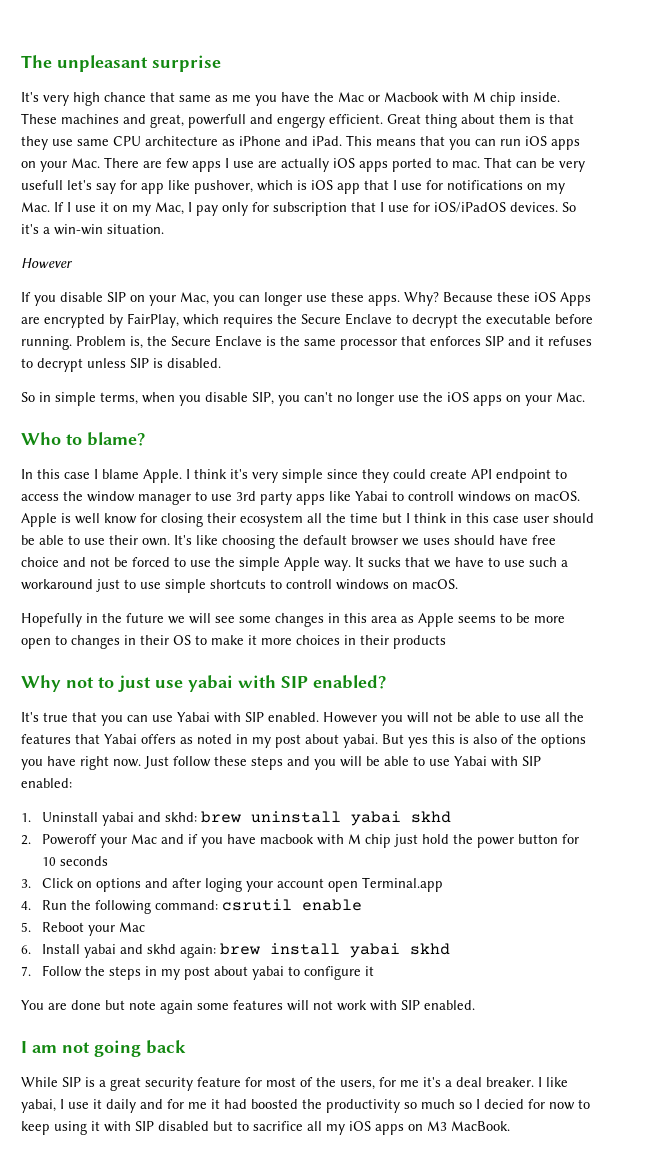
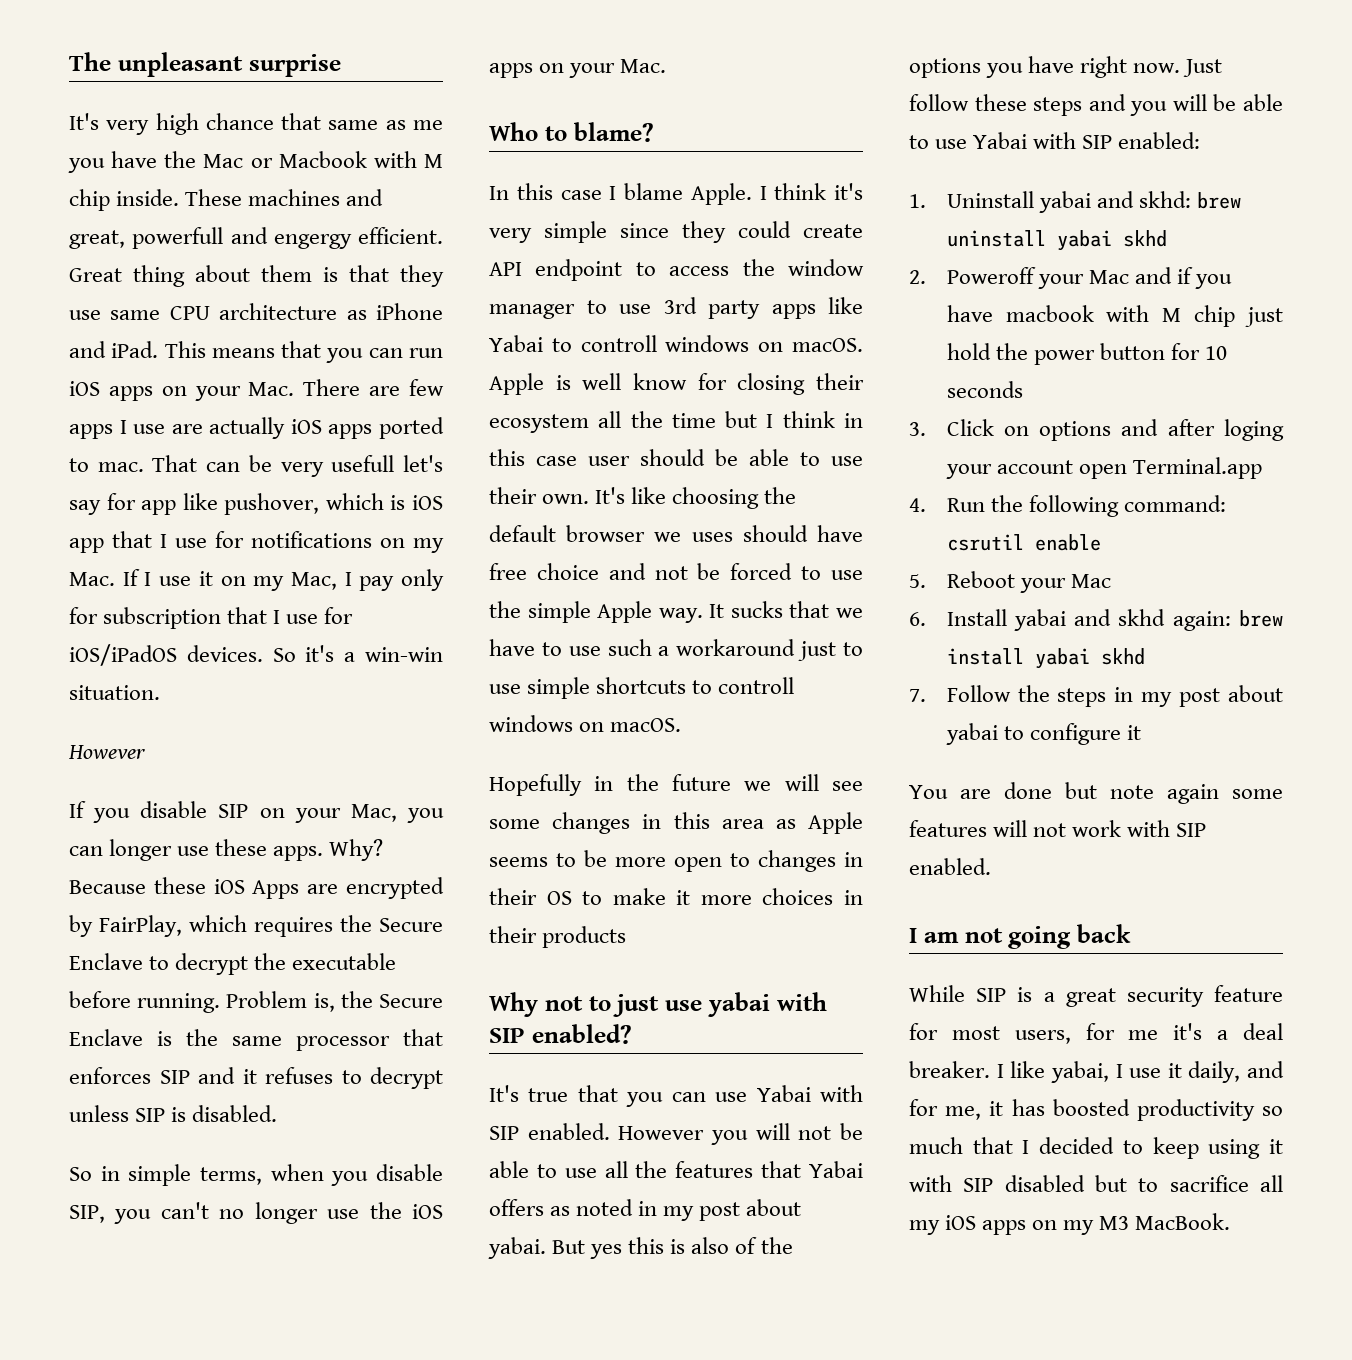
[300,1077,336,1087] of the -> (1000, 1033) none
[106,1099,136,1113] daily -> [1188,1061,1241,1083] daily,
[188,1099,575,1113] me it had boosted the productivity so much so I decied for now -> [945,1099,1283,1121] [909,1137,1115,1154] me, it has boosted productivity so much that I decided
(423, 1127) none -> [1063,1220,1095,1235] my

